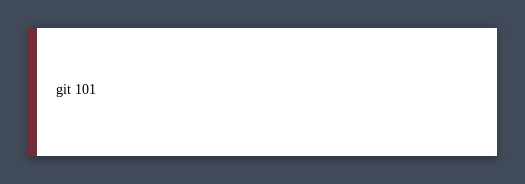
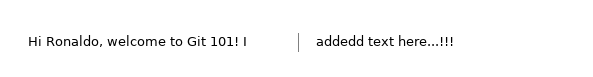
[56,84,96,97] git 101 -> [28,35,454,47] Hi Ronaldo, welcome to Git 101! I addedd text here...!!!

